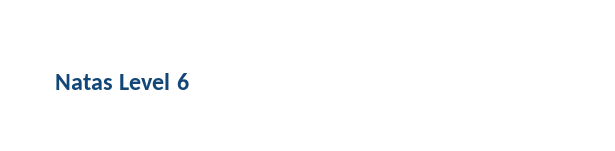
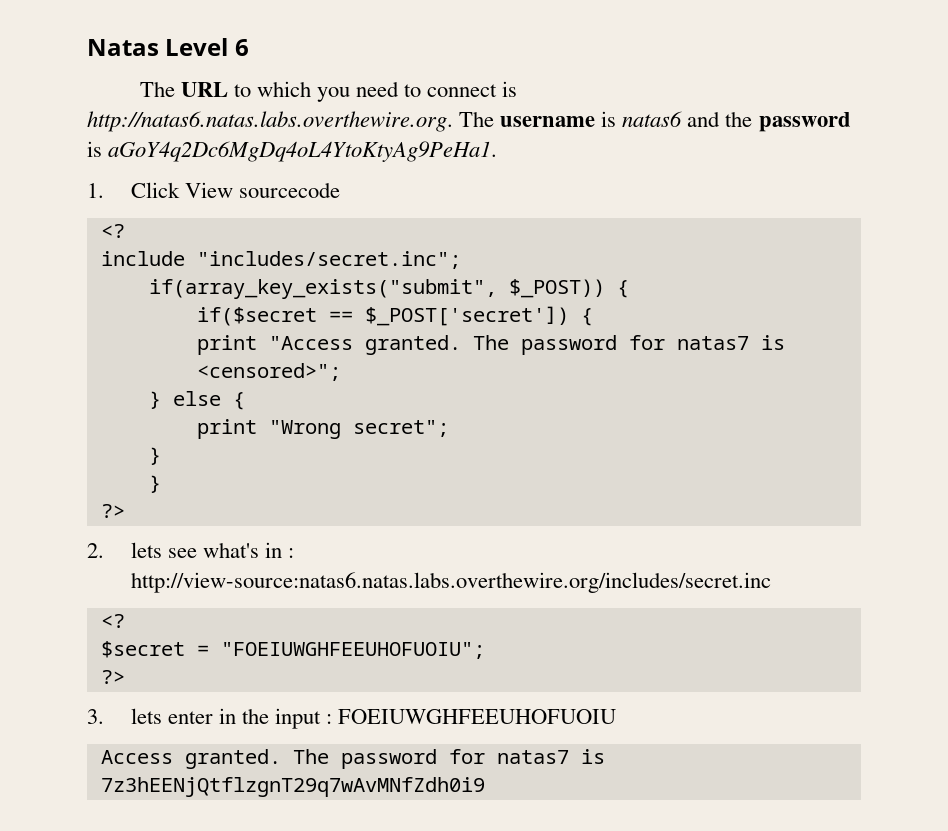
(189, 81) none -> [139,81,518,102] [87,111,851,132] [87,141,498,162] [87,182,341,198] [100,224,125,238] [100,251,461,269] [148,279,629,299] [196,306,593,326] [196,335,785,355] [196,363,341,381] [148,391,245,410] [196,419,449,439] [148,447,161,465] [148,475,161,493] [100,504,125,518] [87,542,295,558] [130,572,771,593] [100,614,125,628] [100,641,485,659] [100,670,125,684] [87,708,617,729] [100,749,605,769] [100,777,485,797] // The URL to which you need to connect is http://natas6.natas.labs.overthewire.org. The username is natas6 and the password is aGoY4q2Dc6MgDq4oL4YtoKtyAg9PeHa1. // 1. Click View sourcecode // <? // include "includes/secret.inc"; // if(array_key_exists("submit", $_POST)) { // if($secret == $_POST['secret']) { // print "Access granted. The password for natas7 is <censored>"; // } else { // print "Wrong secret"; // } // } // ?> // 2. lets see what's in : http://view-source:natas6.natas.labs.overthewire.org/includes/secret.inc // <? // $secret = "FOEIUWGHFEEUHOFUOIU"; // ?> // 3. lets enter in the input : FOEIUWGHFEEUHOFUOIU // Access granted. The password for natas7 is 7z3hEENjQtflzgnT29q7wAvMNfZdh0i9

